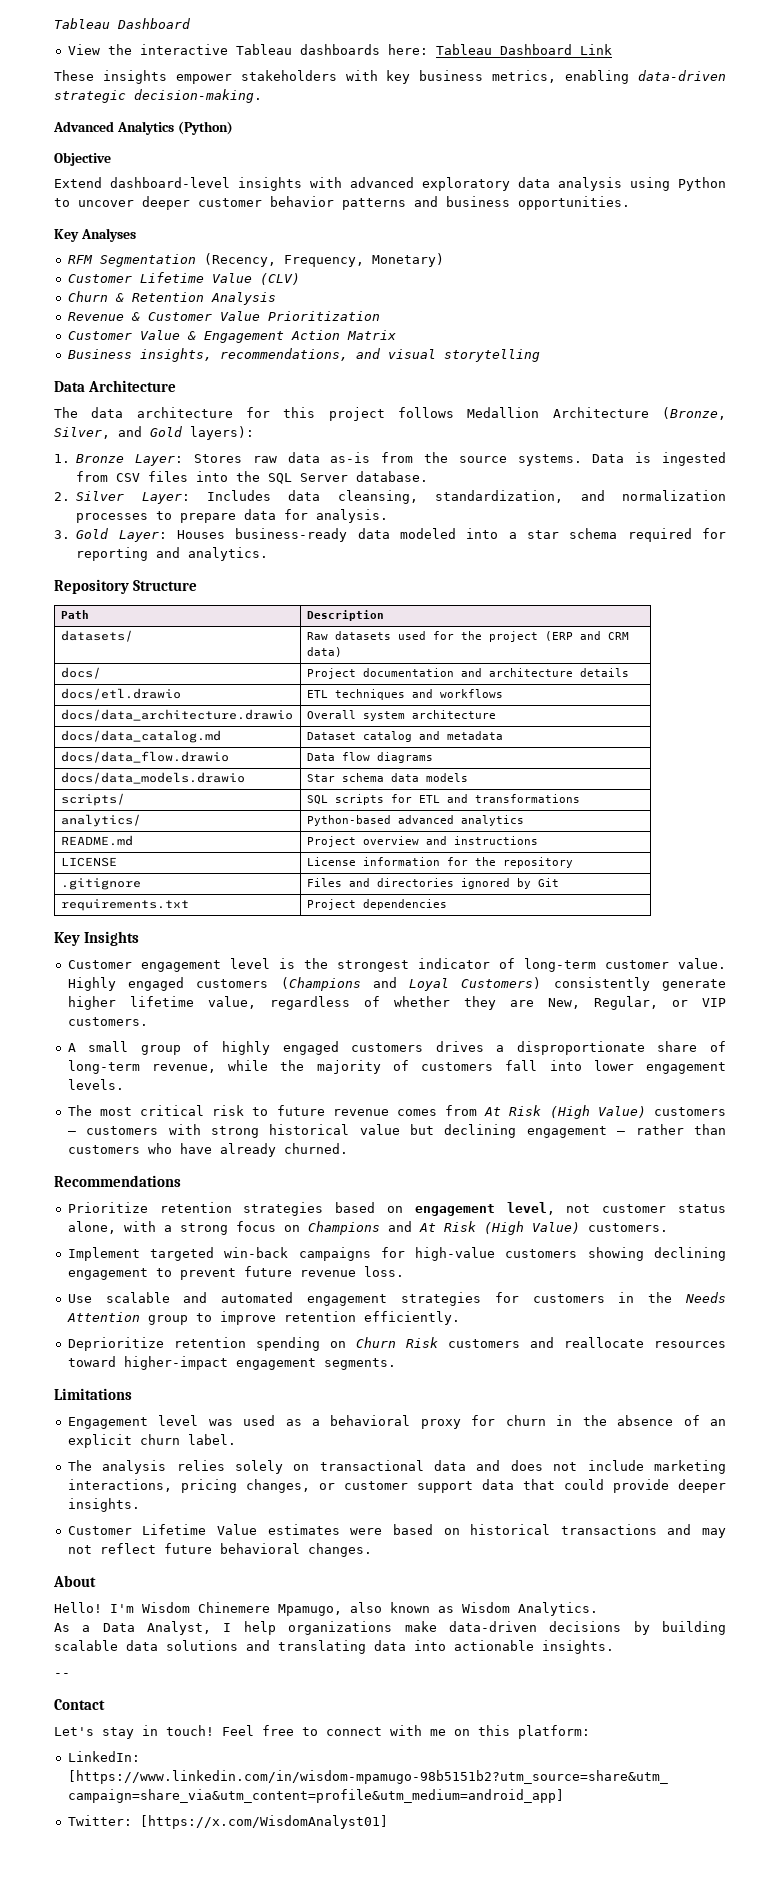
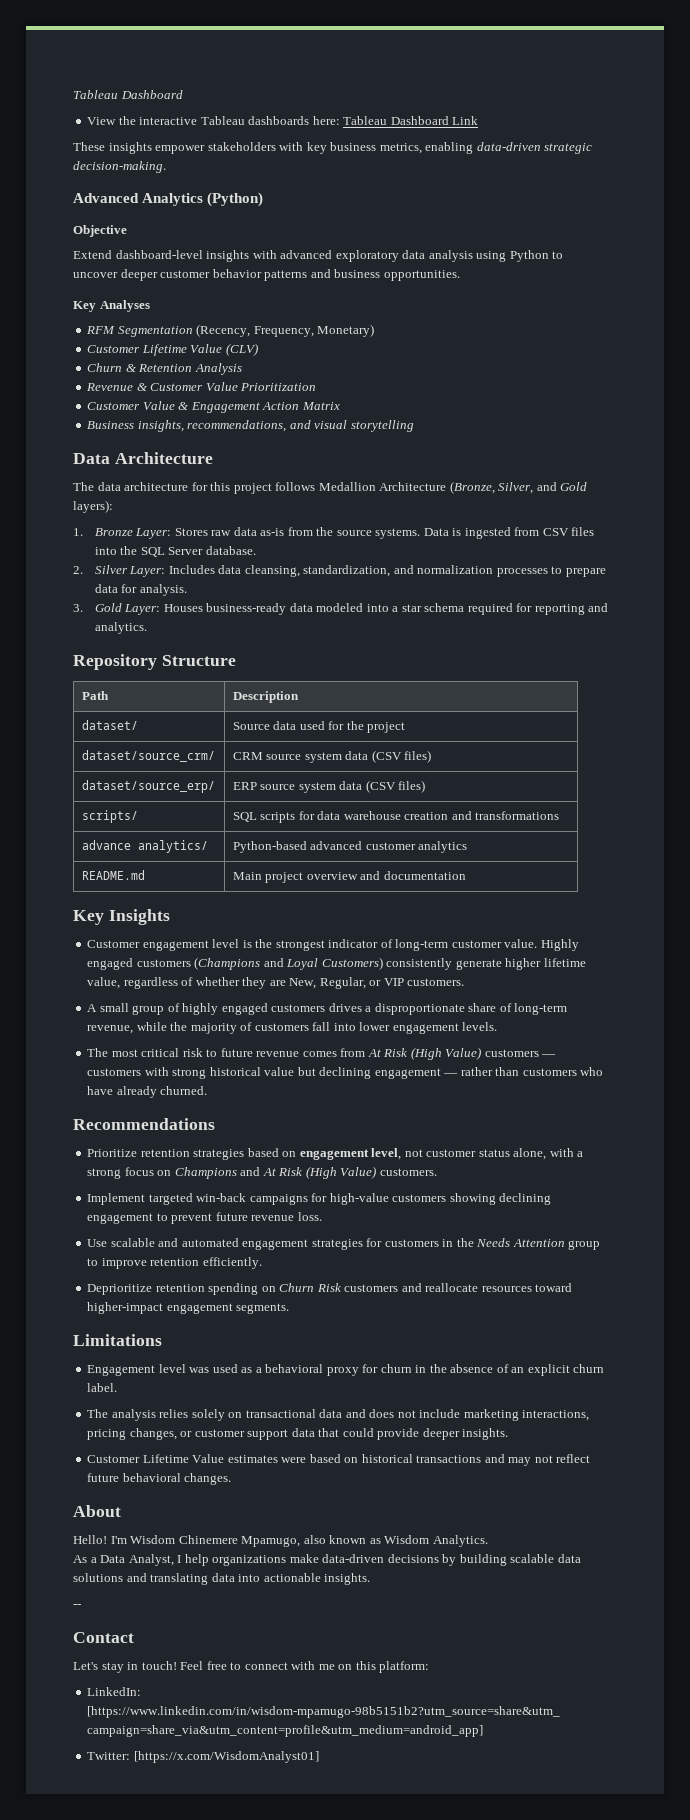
[60,630,133,642] [306,631,391,640] datasets/ | Raw datasets -> [81,720,138,730] [232,721,297,730] dataset/ | Source data
[544,631,629,641] [306,647,342,657] [60,667,101,679] [306,668,629,679] [60,688,181,700] [306,689,503,700] [60,709,293,721] [306,710,496,721] [60,730,221,743] [306,731,503,742] [60,751,229,763] [306,752,433,763] [60,772,245,784] [306,773,468,782] (ERP and CRM data) // docs/ | Project documentation and architecture details // docs/etl.drawio | ETL techniques and workflows // docs/data_architecture.drawio | Overall system architecture // docs/data_catalog.md | Dataset catalog and metadata // docs/data_flow.drawio | Data flow diagrams // docs/data_models.drawio | Star schema data models -> [81,750,215,762] [232,750,432,763] [81,780,215,793] [232,780,426,793] // dataset/source_crm/ | CRM source system data (CSV files) // dataset/source_erp/ | ERP source system data (CSV files)
[418,795,440,803] ETL -> [317,811,449,820] data warehouse creation
(580, 798) none -> [81,840,131,850] advance
(454, 819) none -> [365,842,416,850] customer
[306,836,538,847] [60,857,117,867] [306,857,573,868] [60,878,141,890] [306,878,559,889] [60,899,189,911] [306,899,447,910] Project overview and instructions // LICENSE | License information for the repository // .gitignore | Files and directories ignored by Git // requirements.txt | Project dependencies -> [232,871,466,883] Main project overview and documentation

